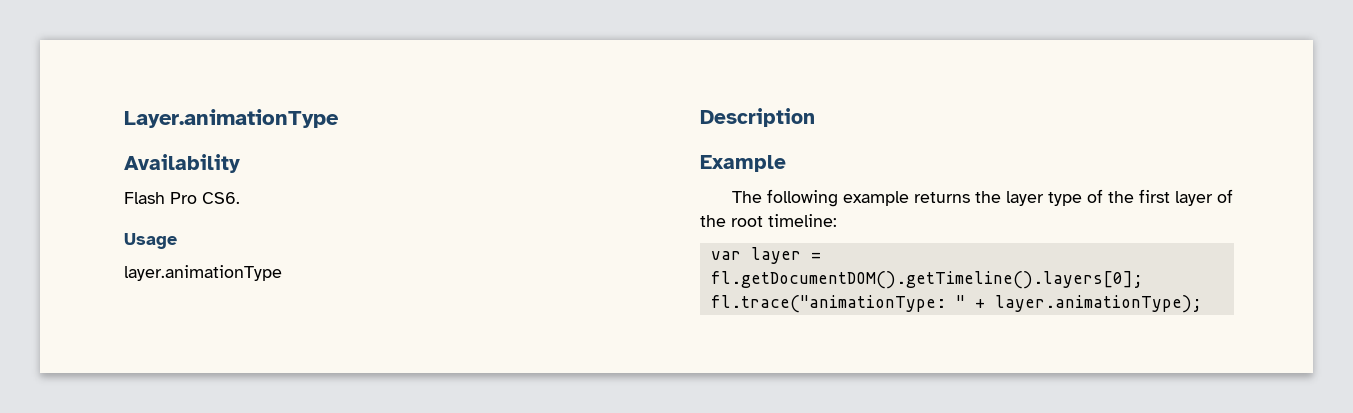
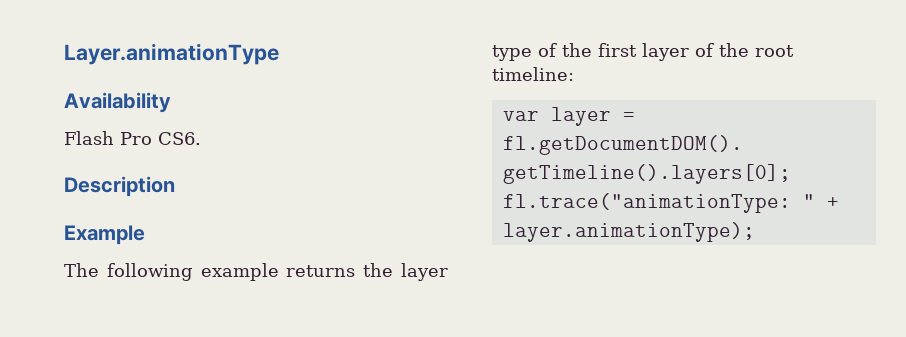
[124,233,177,249] [124,265,282,281] // Usage // layer.animationType -> (201, 138) none

